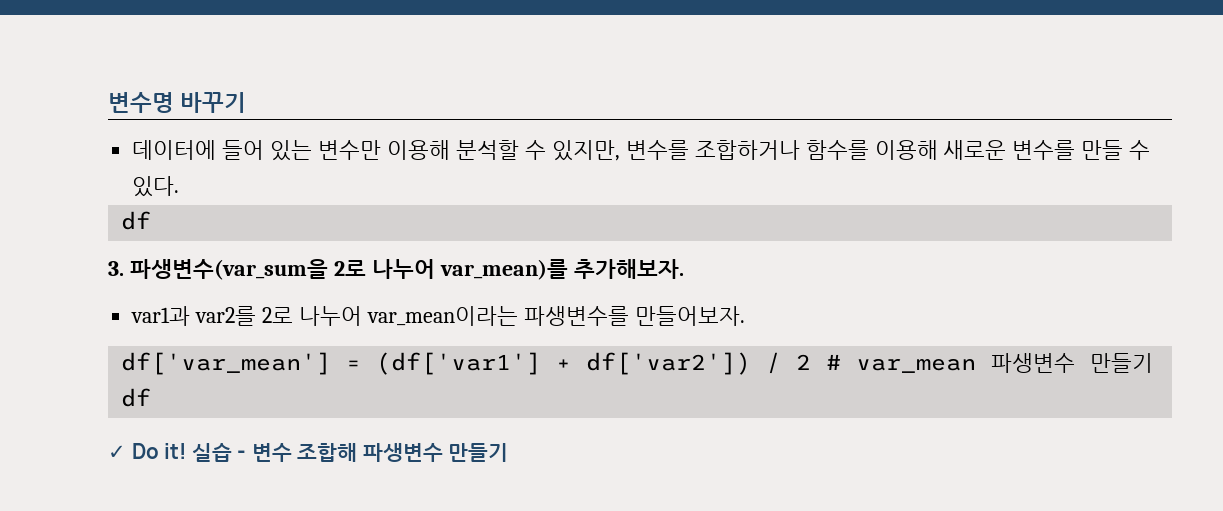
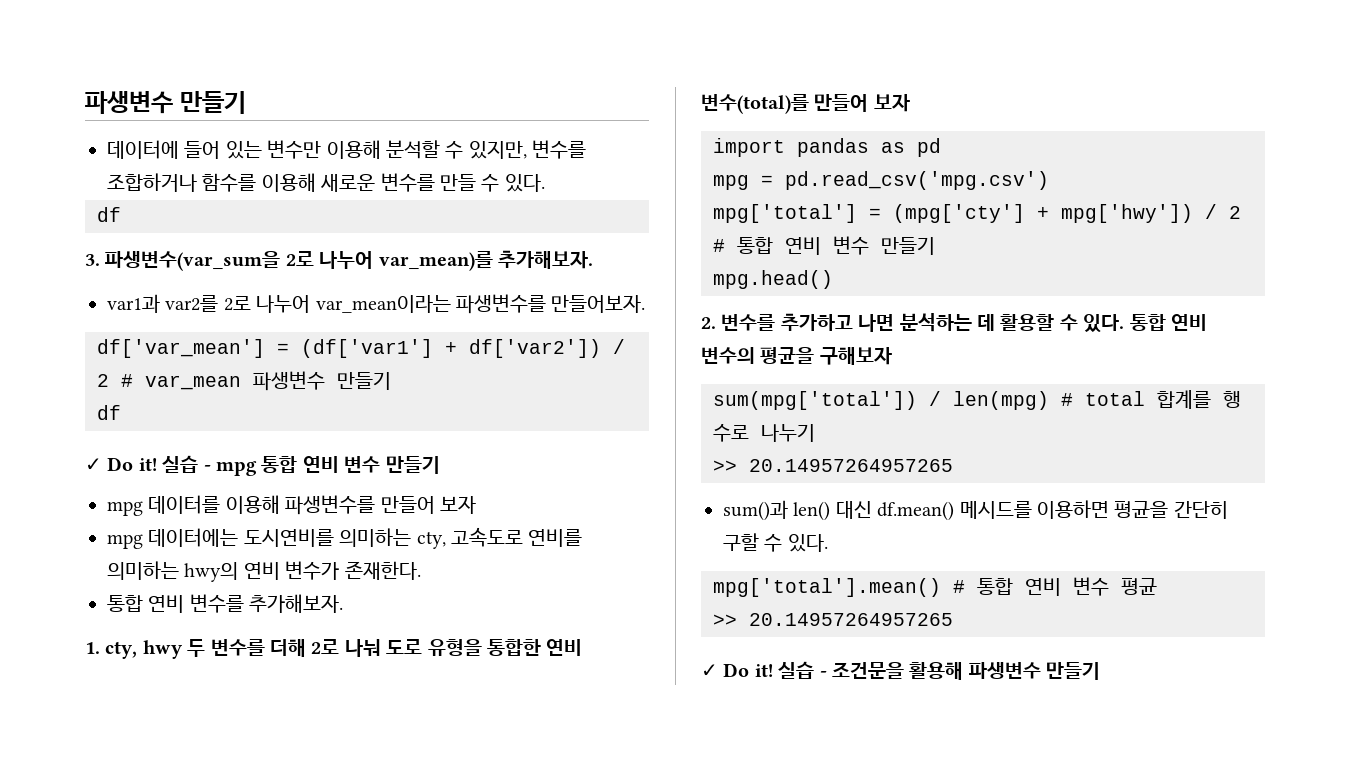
[108,92,247,113] 변수명 바꾸기 -> [85,91,246,114] 파생변수 만들기
[251,443,358,462] 변수 조합해 -> [216,456,440,476] [107,495,476,516] [107,527,583,549] [107,561,421,582] [107,594,344,613] [85,639,583,659] [701,94,910,114] [713,138,941,157] [713,171,1049,190] [713,204,1241,223] [713,236,935,255] [713,270,833,289] [701,313,1207,332] [701,347,892,365] [713,390,1241,410] [713,424,815,442] [713,459,953,472] [723,500,1228,521] [723,533,828,552] [713,577,1157,597] [713,613,953,626] [701,661,964,680] mpg 통합 연비 변수 만들기 // mpg 데이터를 이용해 파생변수를 만들어 보자 // mpg 데이터에는 도시연비를 의미하는 cty, 고속도로 연비를 의미하는 hwy의 연비 변수가 존재한다. // 통합 연비 변수를 추가해보자. // 1. cty, hwy 두 변수를 더해 2로 나눠 도로 유형을 통합한 연비 변수(total)를 만들어 보자 // import pandas as pd // mpg = pd.read_csv('mpg.csv') // mpg['total'] = (mpg['cty'] + mpg['hwy']) / 2 # 통합 연비 변수 만들기 // mpg.head() // 2. 변수를 추가하고 나면 분석하는 데 활용할 수 있다. 통합 연비 변수의 평균을 구해보자 // sum(mpg['total']) / len(mpg) # total 합계를 행 수로 나누기 // >> 20.14957264957265 // sum()과 len() 대신 df.mean() 메시드를 이용하면 평균을 간단히 구할 수 있다. // mpg['total'].mean() # 통합 연비 변수 평균 // >> 20.14957264957265 // ✓ Do it! 실습 - 조건문을 활용해

